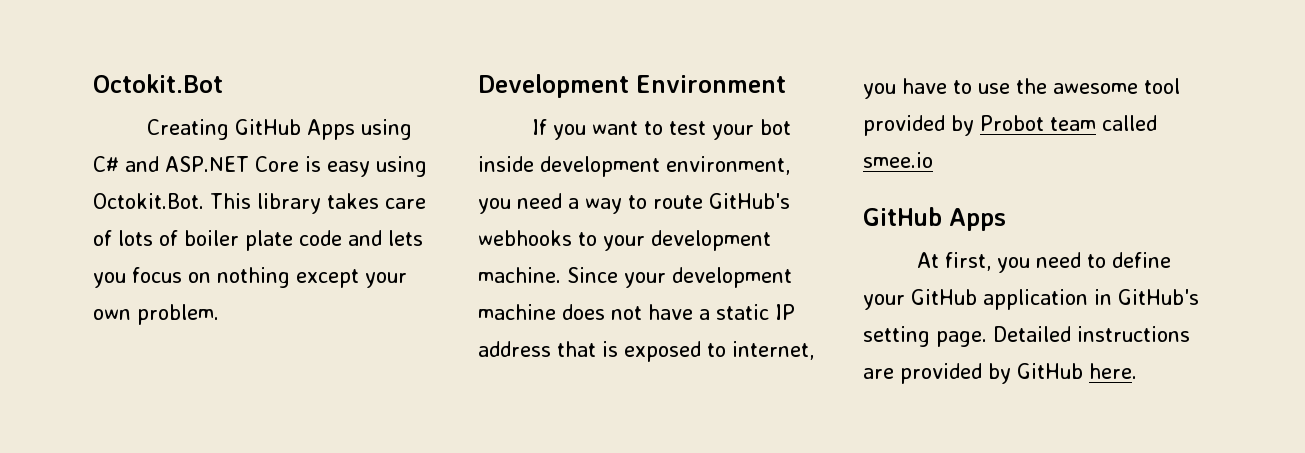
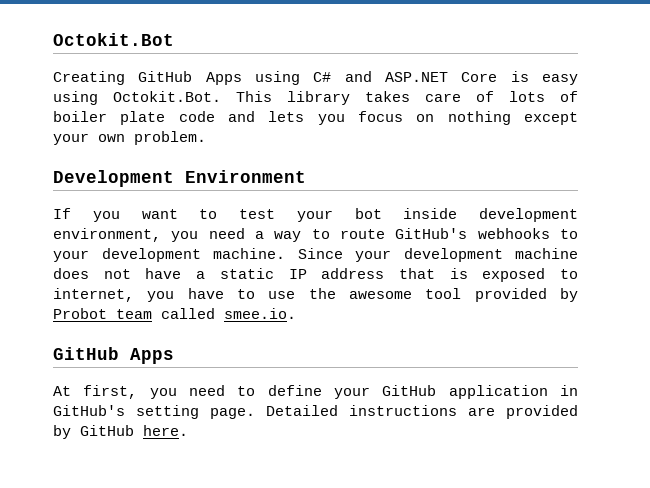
[863,152,933,168] smee.io -> [224,308,296,319] smee.io.

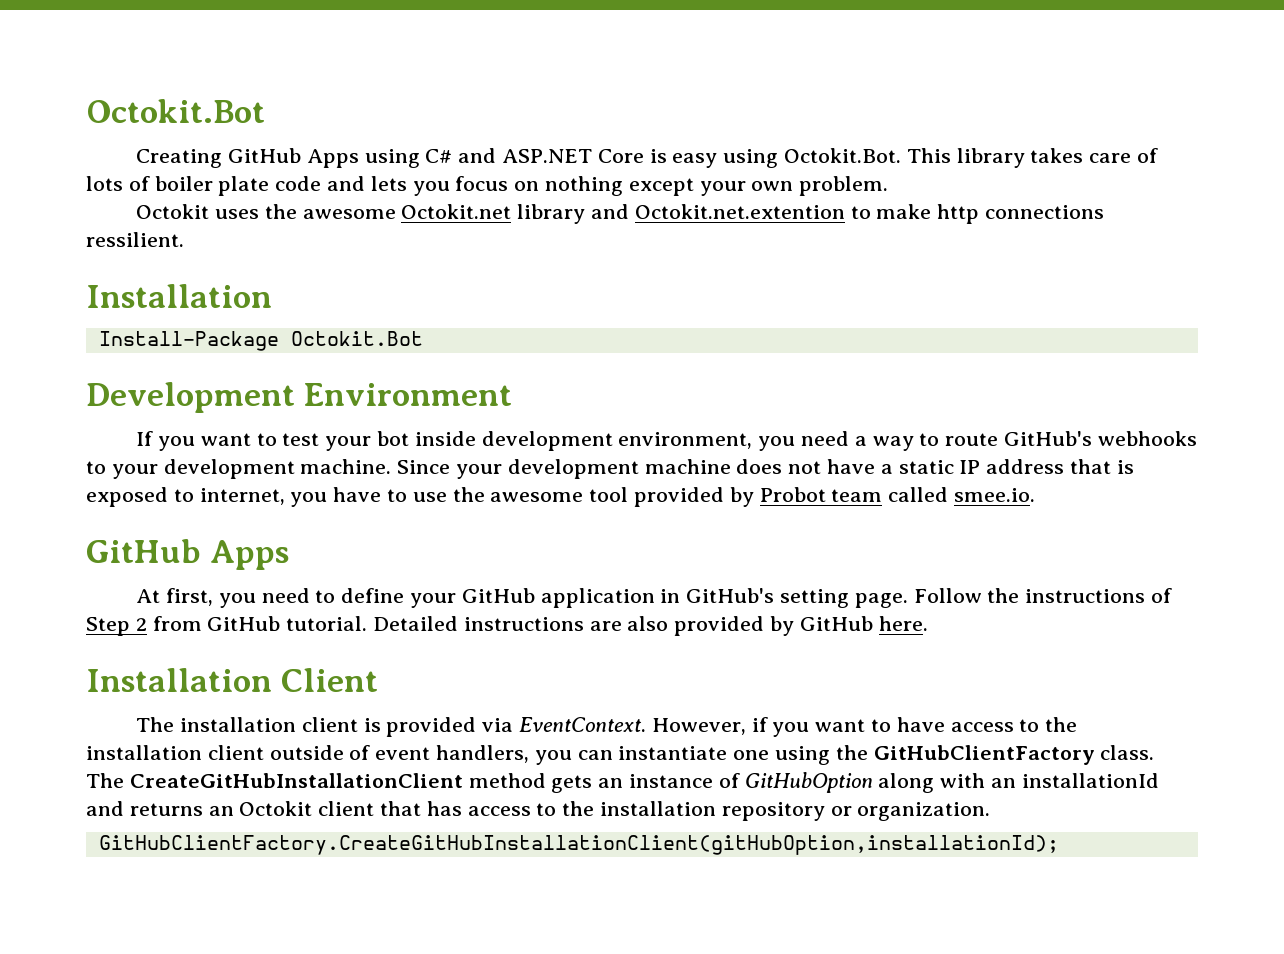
(206, 138) none -> [136,204,1104,224] [86,232,184,247] [86,284,272,308] [98,331,423,351] // Octokit uses the awesome Octokit.net library and Octokit.net.extention to make http connections ressilient. // Installation // Install-Package Octokit.Bot
(255, 413) none -> [913,588,1172,603] [86,616,368,636] Follow the instructions of Step 2 from GitHub tutorial.
(495, 411) none -> [627,616,669,631] also
(188, 430) none -> [86,668,379,692] [136,717,1078,737] [86,745,1155,765] [86,772,1159,793] [86,801,991,821] [98,835,1059,855] // Installation Client // The installation client is provided via EventContext. However, if you want to have access to the installation client outside of event handlers, you can instantiate one using the GitHubClientFactory class. The CreateGitHubInstallationClient method gets an instance of GitHubOption along with an installationId and returns an Octokit client that has access to the installation repository or organization. // GitHubClientFactory.CreateGitHubInstallationClient(gitHubOption,installationId);

